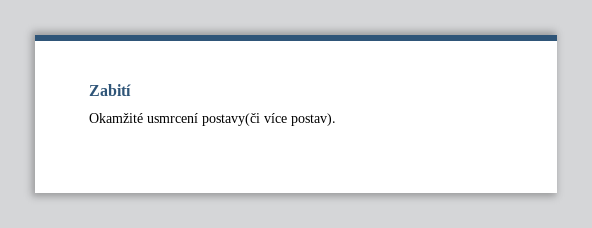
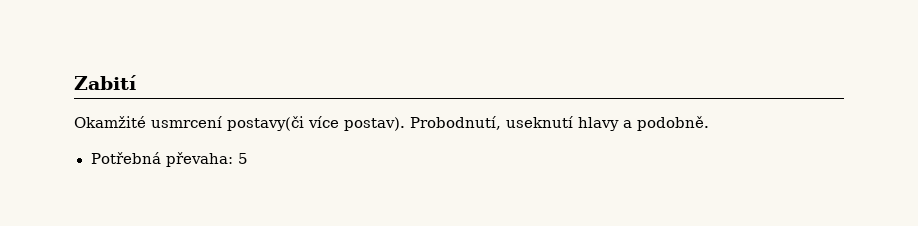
(336, 119) none -> [410,116,709,131] [90,152,248,167] Probodnutí, useknutí hlavy a podobně. // Potřebná převaha: 5

